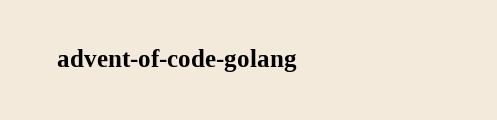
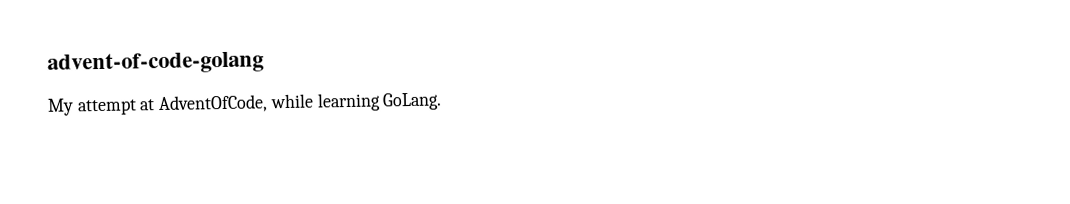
(297, 60) none -> [47,92,443,116] // My attempt at AdventOfCode, while learning GoLang.

